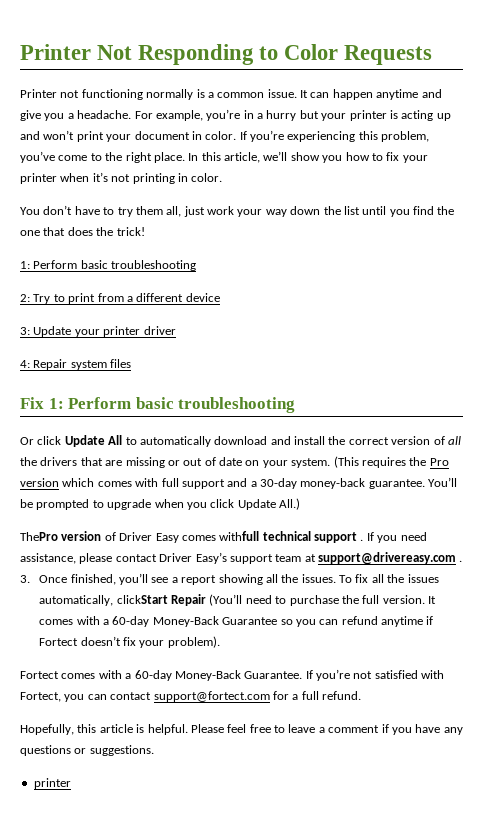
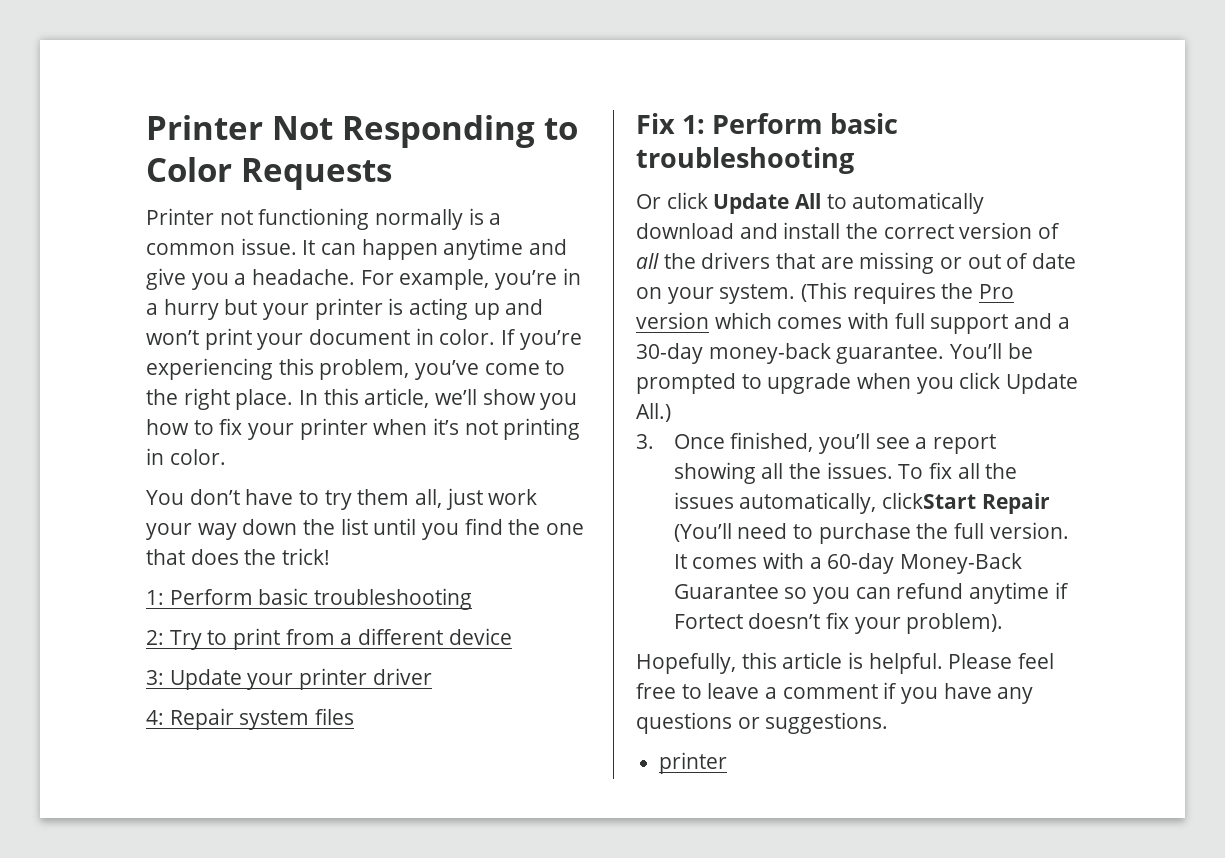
[20,531,427,543] [20,552,463,565] // ThePro version of Driver Easy comes withfull technical support . If you need assistance, please contact Driver Easy’s support team at support@drivereasy.com . -> (671, 412) none
[20,669,445,681] [20,691,361,702] // Fortect comes with a 60-day Money-Back Guarantee. If you’re not satisfied with Fortect, you can contact support@fortect.com for a full refund. -> (1004, 623) none

